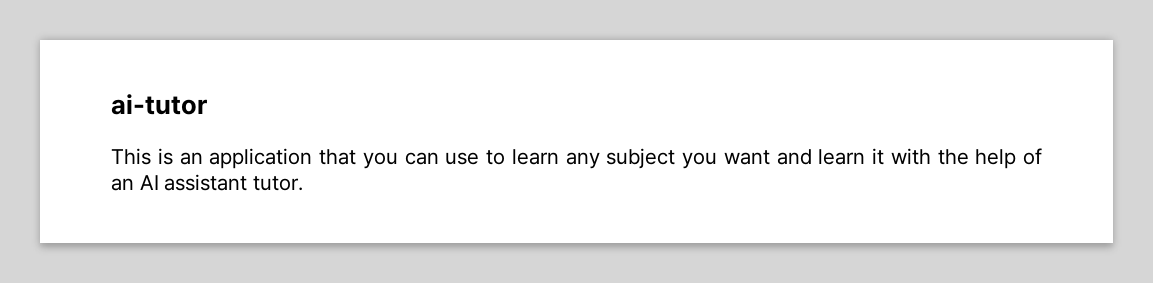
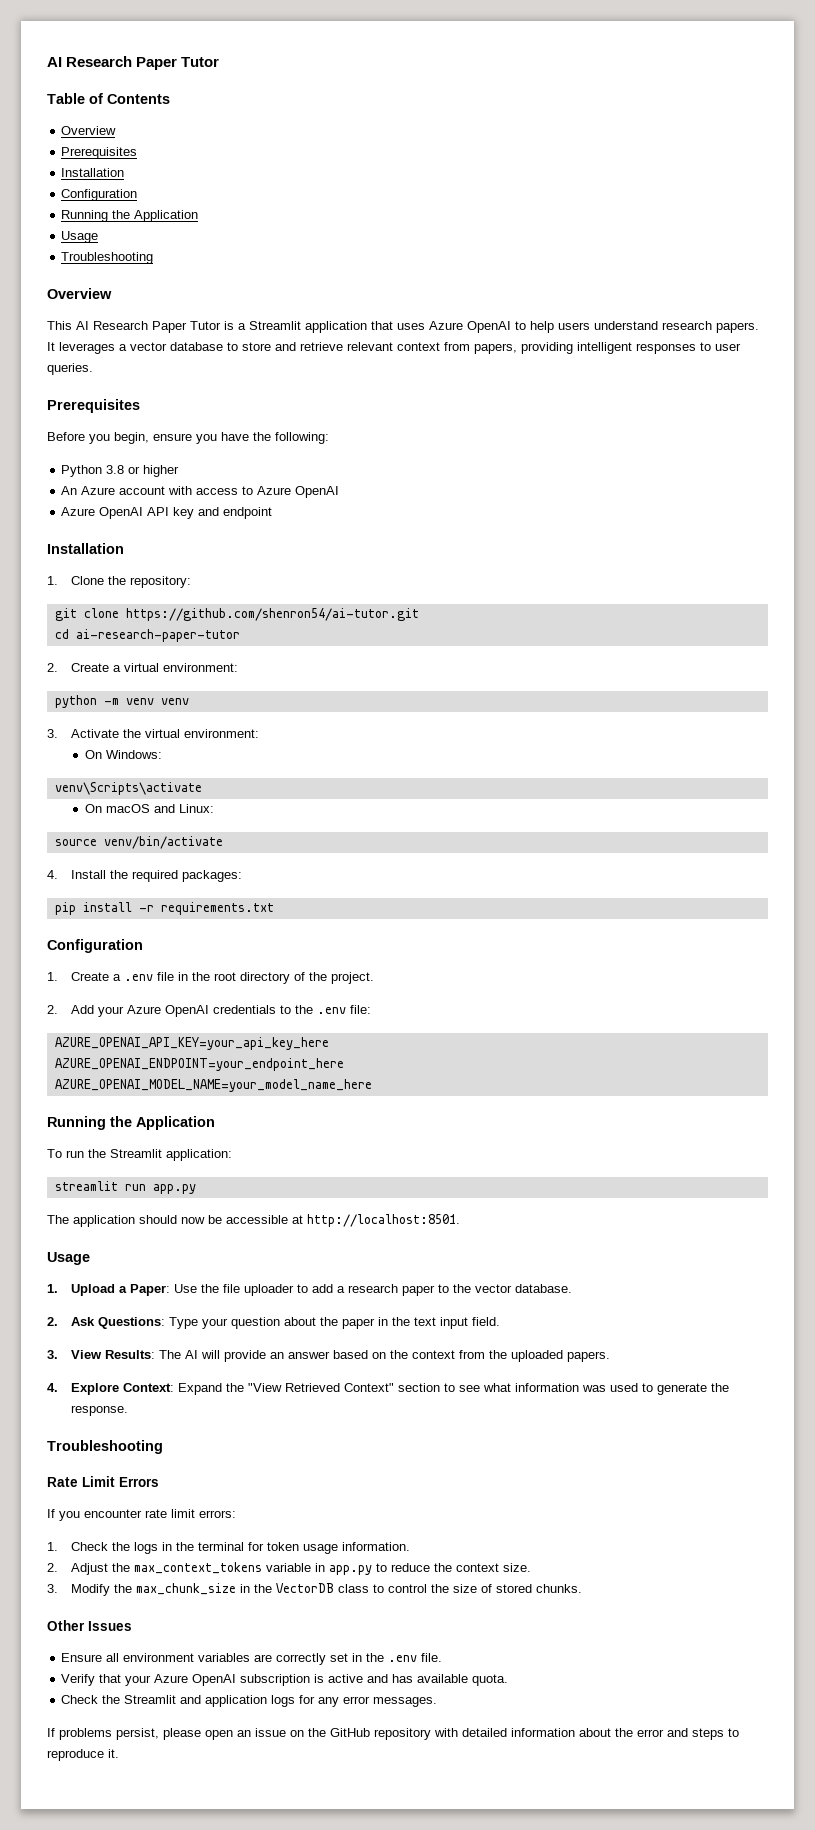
[111,94,207,115] [111,148,1042,169] [111,174,304,191] ai-tutor // This is an application that you can use to learn any subject you want and learn it with the help of an AI assistant tutor. -> [47,56,220,70] [47,93,170,104] [61,126,117,135] [61,147,138,159] [61,168,125,177] [61,189,138,201] [61,210,199,222] [61,231,99,243] [61,252,154,264] [47,288,112,299] [47,321,759,333] [47,342,741,354] [47,363,93,375] [47,399,140,413] [47,432,329,444] [61,465,180,477] [61,486,340,498] [61,507,273,519] [47,543,124,554] [47,576,191,588] [54,608,419,621] [54,629,240,642] [47,663,238,672] [54,695,189,708] [47,729,259,738] [84,750,162,759] [54,782,202,795] [84,804,214,813] [54,836,223,849] [47,870,242,882] [54,902,274,915] [47,939,143,953] [47,972,374,984] [47,1005,371,1017] [54,1037,329,1050] [54,1058,344,1071] [54,1079,372,1092] [47,1116,215,1130] [47,1149,232,1161] [54,1181,196,1194] [47,1214,460,1227] [47,1252,90,1265] [47,1284,572,1296] [47,1317,500,1329] [47,1350,610,1362] [47,1383,729,1395] [70,1405,128,1416] [47,1440,163,1454] [47,1476,159,1487] [47,1509,236,1521] [47,1542,410,1554] [47,1562,531,1575] [47,1583,582,1596] [47,1620,132,1631] [61,1653,443,1665] [61,1674,509,1686] [61,1695,438,1707] [47,1728,739,1740] [47,1749,119,1761] AI Research Paper Tutor // Table of Contents // Overview // Prerequisites // Installation // Configuration // Running the Application // Usage // Troubleshooting // Overview // This AI Research Paper Tutor is a Streamlit application that uses Azure OpenAI to help users understand research papers. It leverages a vector database to store and retrieve relevant context from papers, providing intelligent responses to user queries. // Prerequisites // Before you begin, ensure you have the following: // Python 3.8 or higher // An Azure account with access to Azure OpenAI // Azure OpenAI API key and endpoint // Installation // 1. Clone the repository: // git clone https://github.com/shenron54/ai-tutor.git // cd ai-research-paper-tutor // 2. Create a virtual environment: // python -m venv venv // 3. Activate the virtual environment: // On Windows: // venv\Scripts\activate // On macOS and Linux: // source venv/bin/activate // 4. Install the required packages: // pip install -r requirements.txt // Configuration // 1. Create a .env file in the root directory of the project. // 2. Add your Azure OpenAI credentials to the .env file: // AZURE_OPENAI_API_KEY=your_api_key_here // AZURE_OPENAI_ENDPOINT=your_endpoint_here // AZURE_OPENAI_MODEL_NAME=your_model_name_here // Running the Application // To run the Streamlit application: // streamlit run app.py // The application should now be accessible at http://localhost:8501. // Usage // 1. Upload a Paper: Use the file uploader to add a research paper to the vector database. // 2. Ask Questions: Type your question about the paper in the text input field. // 3. View Results: The AI will provide an answer based on the context from the uploaded papers. // 4. Explore Context: Expand the "View Retrieved Context" section to see what information was used to generate the response. // Troubleshooting // Rate Limit Errors // If you encounter rate limit errors: // 1. Check the logs in the terminal for token usage information. // 2. Adjust the max_context_tokens variable in app.py to reduce the context size. // 3. Modify the max_chunk_size in the VectorDB class to control the size of stored chunks. // Other Issues // Ensure all environment variables are correctly set in the .env file. // Verify that your Azure OpenAI subscription is active and has available quota. // Check the Streamlit and application logs for any error messages. // If problems persist, please open an issue on the GitHub repository with detailed information about the error and steps to reproduce it.

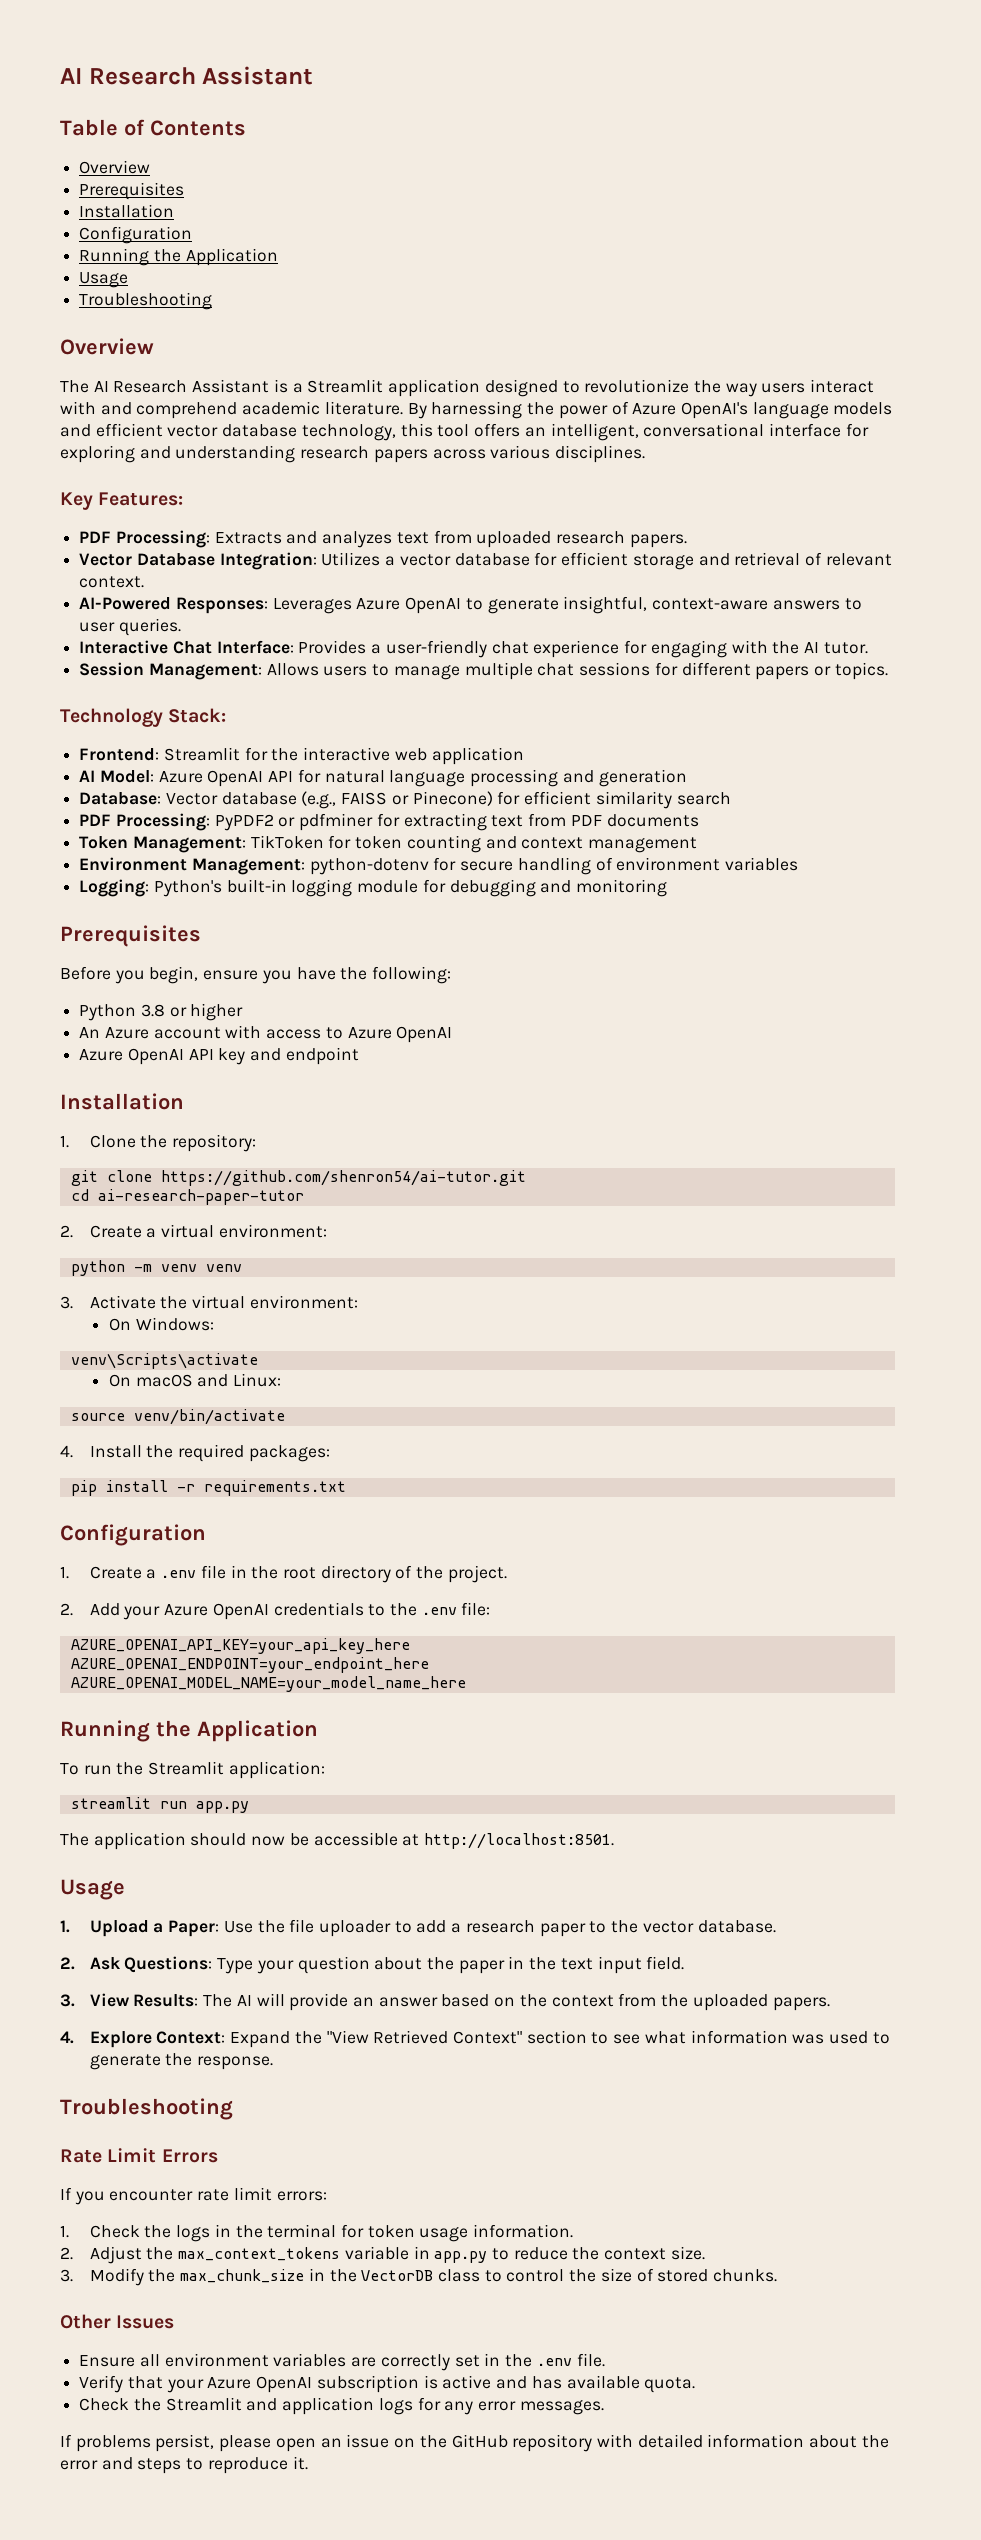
[47,56,220,70] AI Research Paper Tutor -> [60,66,314,85] AI Research Assistant
[47,321,221,333] This AI Research Paper Tutor -> [60,379,270,393] The AI Research Assistant
[371,321,759,333] [47,342,741,354] [47,363,93,375] that uses Azure OpenAI to help users understand research papers. It leverages a vector database to store and retrieve relevant context from papers, providing intelligent responses to user queries. -> [484,379,875,397] [60,401,893,419] [60,423,869,441] [60,445,646,463] [60,492,184,510] [79,530,687,548] [79,552,892,570] [79,576,145,588] [79,596,862,614] [79,618,181,636] [79,640,868,658] [79,662,888,680] [60,708,227,727] [79,747,524,765] [79,769,687,787] [79,791,731,809] [79,813,699,831] [79,835,698,853] [79,857,799,875] [79,879,668,897] designed to revolutionize the way users interact with and comprehend academic literature. By harnessing the power of Azure OpenAI's language models and efficient vector database technology, this tool offers an intelligent, conversational interface for exploring and understanding research papers across various disciplines. // Key Features: // PDF Processing: Extracts and analyzes text from uploaded research papers. // Vector Database Integration: Utilizes a vector database for efficient storage and retrieval of relevant context. // AI-Powered Responses: Leverages Azure OpenAI to generate insightful, context-aware answers to user queries. // Interactive Chat Interface: Provides a user-friendly chat experience for engaging with the AI tutor. // Session Management: Allows users to manage multiple chat sessions for different papers or topics. // Technology Stack: // Frontend: Streamlit for the interactive web application // AI Model: Azure OpenAI API for natural language processing and generation // Database: Vector database (e.g., FAISS or Pinecone) for efficient similarity search // PDF Processing: PyPDF2 or pdfminer for extracting text from PDF documents // Token Management: TikToken for token counting and context management // Environment Management: python-dotenv for secure handling of environment variables // Logging: Python's built-in logging module for debugging and monitoring

